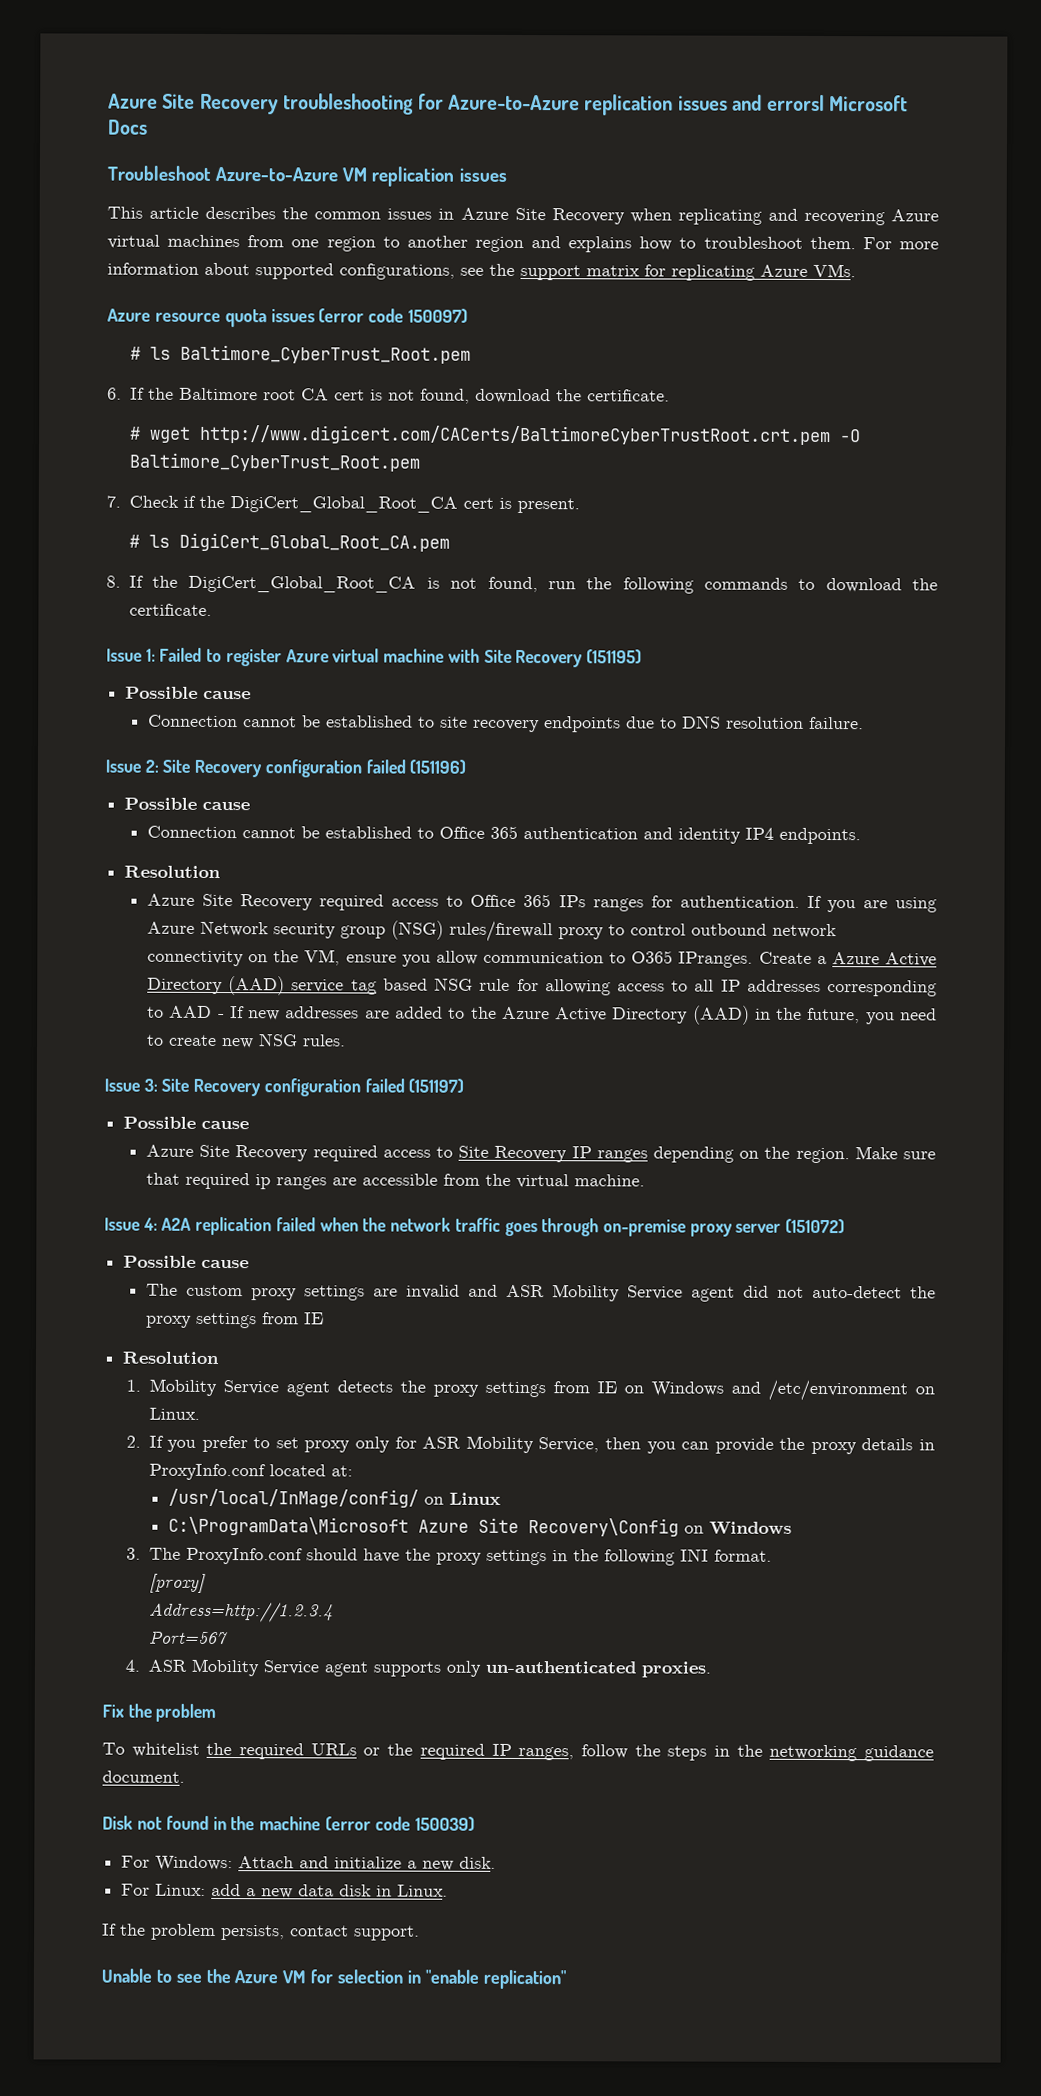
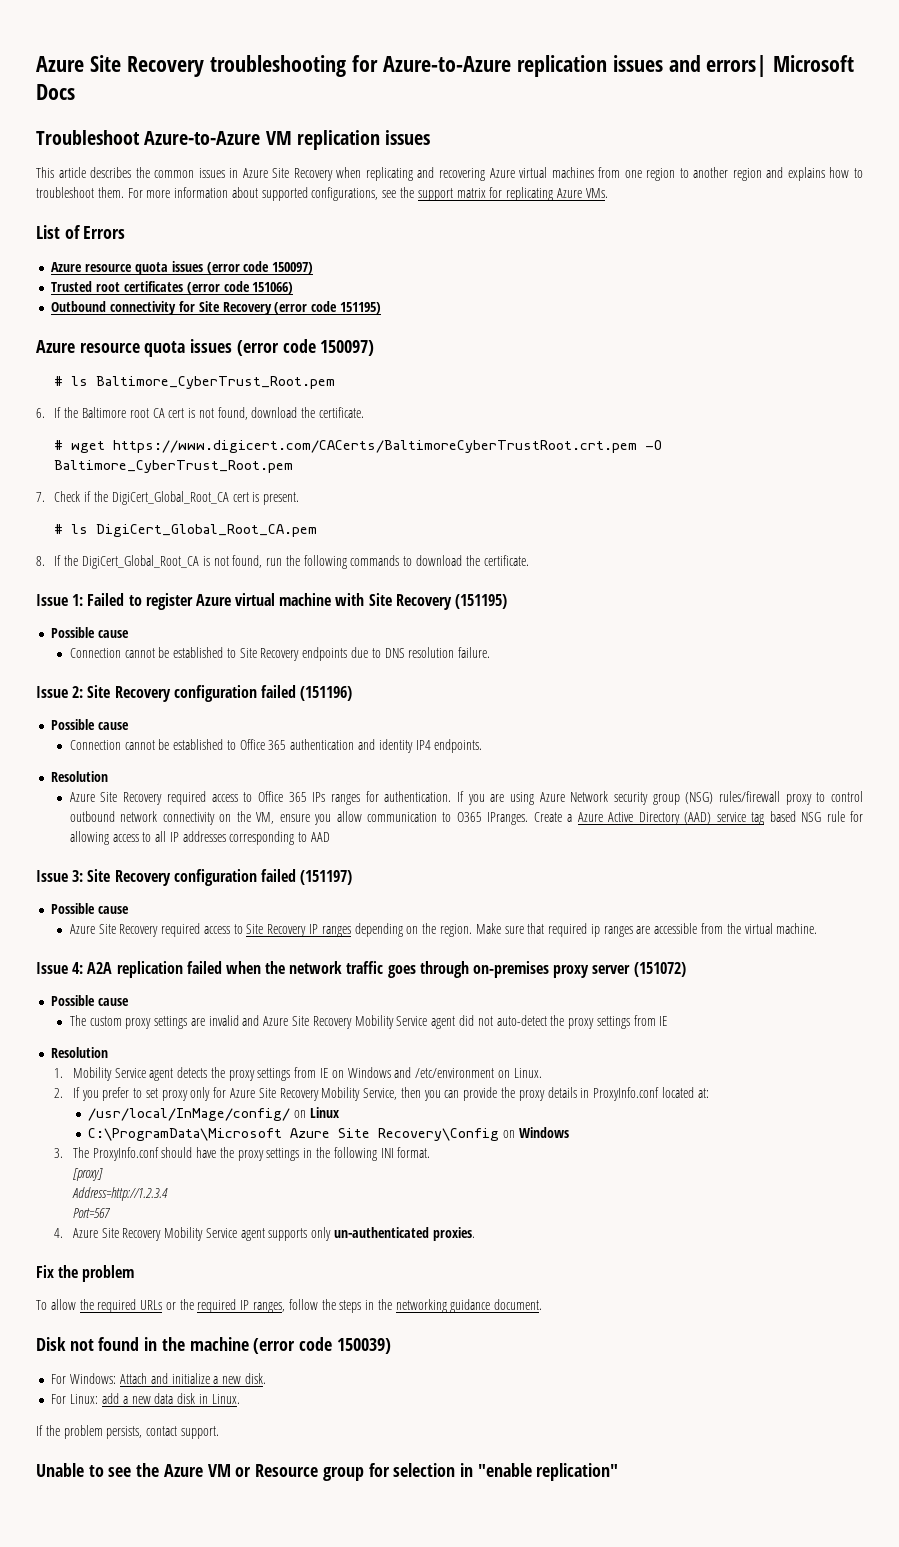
(856, 270) none -> [36,225,126,239] [51,261,314,275] [51,281,294,294] [51,301,381,315] // List of Errors // Azure resource quota issues (error code 150097) // Trusted root certificates (error code 151066) // Outbound connectivity for Site Recovery (error code 151195)
[199,424,831,446] http://www.digicert.com/CACerts/BaltimoreCyberTrustRoot.crt.pem -> [113,440,638,453] https://www.digicert.com/CACerts/BaltimoreCyberTrustRoot.crt.pem
[440,716,541,733] site recovery -> [239,648,300,661] Site Recovery
[217,1005,937,1025] [147,1033,347,1049] - If new addresses are added to the Azure Active Directory (AAD) in the future, you need to create new NSG rules. -> (331, 837) none
[602,1219,686,1237] on-premise -> [473,961,550,978] on-premises
[506,1284,546,1298] ASR -> [263,1016,352,1029] Azure Site Recovery
[422,1436,462,1449] ASR -> [230,1088,319,1101] Azure Site Recovery
[147,1659,187,1672] ASR -> [72,1228,162,1241] Azure Site Recovery
[131,1742,200,1757] whitelist -> [50,1299,76,1310] allow
(307, 1977) none -> [235,1464,364,1481] or Resource group

